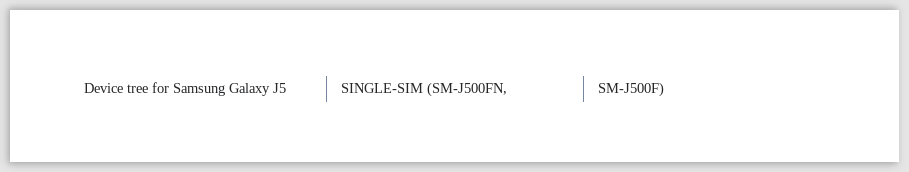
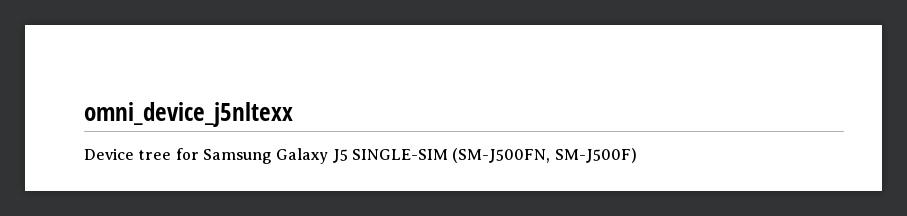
(84, 88) none -> [84,102,293,127] omni_device_j5nltexx //

